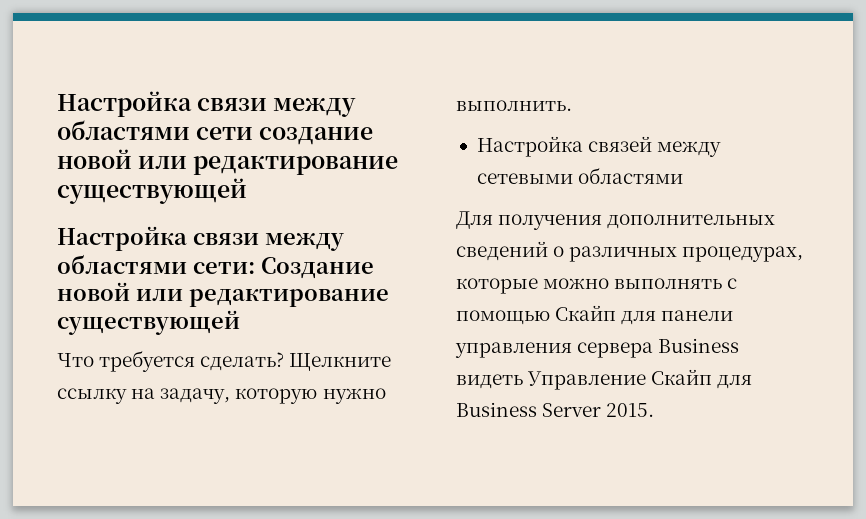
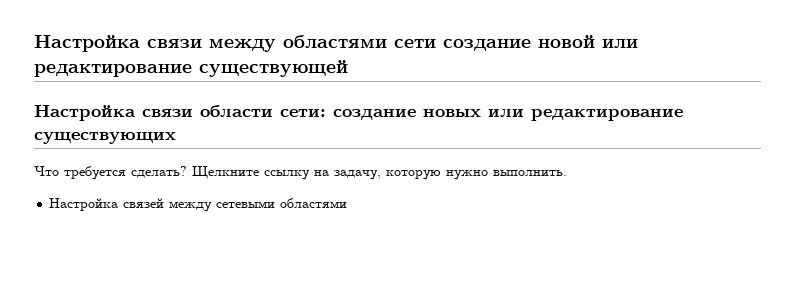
[265,233,344,251] [57,254,374,279] [57,282,389,307] [57,310,240,335] между областями сети: Создание новой или редактирование существующей -> [200,105,683,121] [34,132,176,144] области сети: создание новых или редактирование существующих
[456,211,776,230] [456,241,804,262] [456,278,738,294] [456,305,734,325] [455,338,740,358] [456,369,753,390] [456,402,655,417] // Для получения дополнительных сведений о различных процедурах, которые можно выполнять с помощью Скайп для панели управления сервера Business видеть Управление Скайп для Business Server 2015. -> (348, 203) none

